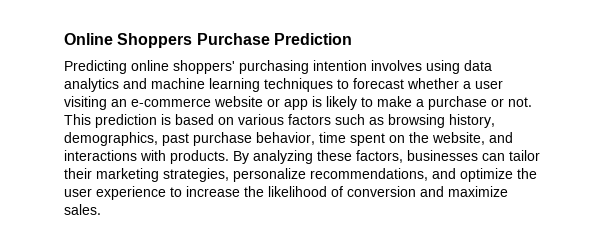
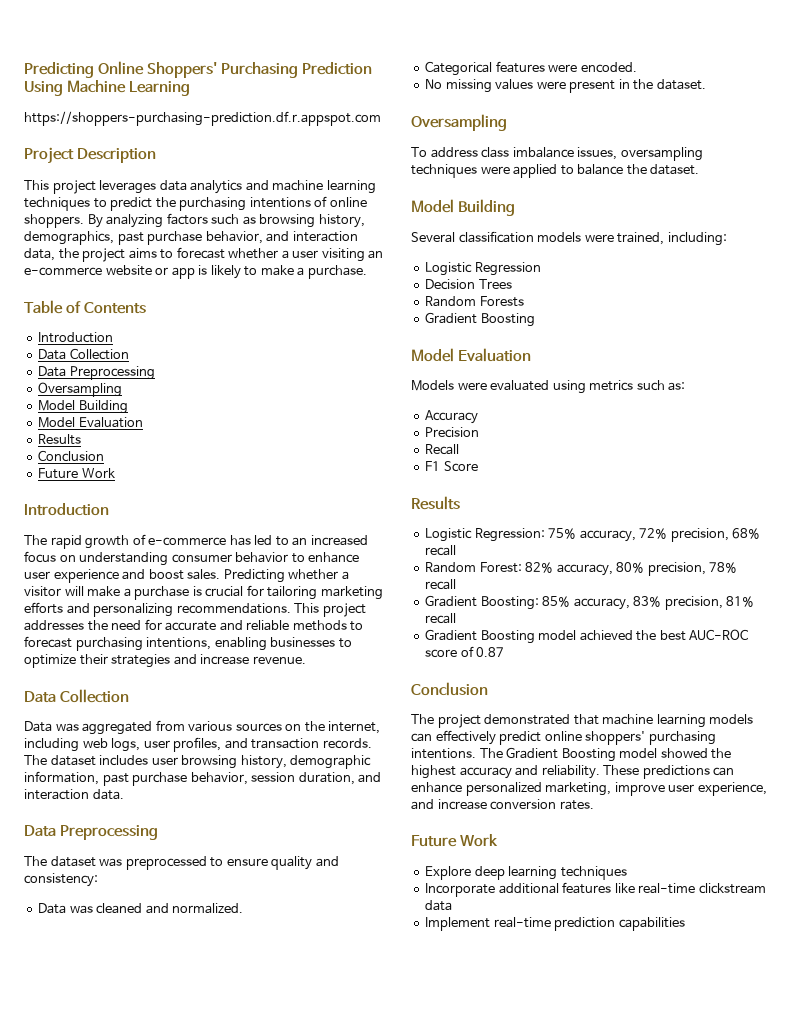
[64,33,352,48] [64,60,460,74] Online Shoppers Purchase Prediction // Predicting online shoppers' purchasing intention involves using -> [24,61,372,78] [24,80,190,96] [24,111,381,126] [24,147,156,164] [24,180,157,194] Predicting Online Shoppers' Purchasing Prediction Using Machine Learning // https://shoppers-purchasing-prediction.df.r.appspot.com // Project Description // This project leverages
(349, 84) none -> [110,196,367,211] [24,213,365,228] [24,231,358,245] [24,248,174,262] predict the purchasing intentions of online shoppers. By analyzing factors such as browsing history, demographics, past purchase behavior, and interaction data, the project aims to
[428,96,532,110] [64,114,495,128] [64,132,513,146] [64,150,540,164] [64,168,537,182] [64,186,508,200] [64,204,101,215] purchase or not. This prediction is based on various factors such as browsing history, demographics, past purchase behavior, time spent on the website, and interactions with products. By analyzing these factors, businesses can tailor their marketing strategies, personalize recommendations, and optimize the user experience to increase the likelihood of conversion and maximize sales. -> [307,265,367,279] [24,300,146,314] [38,332,114,343] [38,348,129,360] [38,366,155,380] [38,382,123,397] [38,400,128,414] [38,417,143,428] [38,434,82,445] [38,450,105,462] [38,468,115,479] [24,503,109,516] [24,534,368,549] [24,551,360,566] [24,569,349,583] [24,585,383,600] [24,602,366,617] [24,619,364,631] [24,636,352,651] [24,654,306,668] [24,689,129,703] [24,720,381,735] [24,737,372,752] [24,755,372,769] [24,771,382,786] [24,789,124,800] [24,825,158,840] [24,856,339,870] [24,873,98,887] [38,903,244,914] [425,61,637,76] [425,79,706,93] [411,114,507,131] [411,147,703,161] [411,164,700,178] [411,199,515,216] [411,231,727,246] [425,262,541,276] [425,279,512,290] [425,296,524,307] [425,312,535,327] [411,348,531,362] [411,380,686,394] [425,410,479,424] [425,427,480,438] [425,444,460,455] [425,461,478,472] [411,496,460,510] [425,528,761,542] [425,545,457,556] [425,562,738,576] [425,579,457,590] [425,595,755,610] [425,613,457,624] [425,629,749,644] [425,646,505,658] [411,682,488,696] [411,714,754,728] [411,730,716,745] [411,747,732,762] [411,765,735,779] [411,782,767,796] [411,799,594,810] [411,834,498,847] [425,866,627,880] [425,882,766,897] [425,900,453,911] [425,917,685,931] purchase. // Table of Contents // Introduction // Data Collection // Data Preprocessing // Oversampling // Model Building // Model Evaluation // Results // Conclusion // Future Work // Introduction // The rapid growth of e-commerce has led to an increased focus on understanding consumer behavior to enhance user experience and boost sales. Predicting whether a visitor will make a purchase is crucial for tailoring marketing efforts and personalizing recommendations. This project addresses the need for accurate and reliable methods to forecast purchasing intentions, enabling businesses to optimize their strategies and increase revenue. // Data Collection // Data was aggregated from various sources on the internet, including web logs, user profiles, and transaction records. The dataset includes user browsing history, demographic information, past purchase behavior, session duration, and interaction data. // Data Preprocessing // The dataset was preprocessed to ensure quality and consistency: // Data was cleaned and normalized. // Categorical features were encoded. // No missing values were present in the dataset. // Oversampling // To address class imbalance issues, oversampling techniques were applied to balance the dataset. // Model Building // Several classification models were trained, including: // Logistic Regression // Decision Trees // Random Forests // Gradient Boosting // Model Evaluation // Models were evaluated using metrics such as: // Accuracy // Precision // Recall // F1 Score // Results // Logistic Regression: 75% accuracy, 72% precision, 68% recall // Random Forest: 82% accuracy, 80% precision, 78% recall // Gradient Boosting: 85% accuracy, 83% precision, 81% recall // Gradient Boosting model achieved the best AUC-ROC score of 0.87 // Conclusion // The project demonstrated that machine learning models can effectively predict online shoppers' purchasing intentions. The Gradient Boosting model showed the highest accuracy and reliability. These predictions can enhance personalized marketing, improve user experience, and increase conversion rates. // Future Work // Explore deep learning techniques // Incorporate additional features like real-time clickstream data // Implement real-time prediction capabilities

